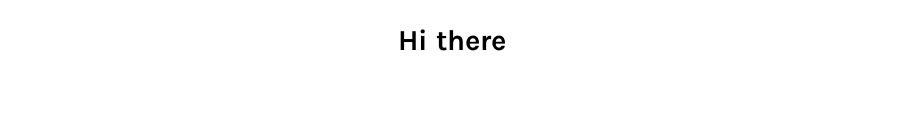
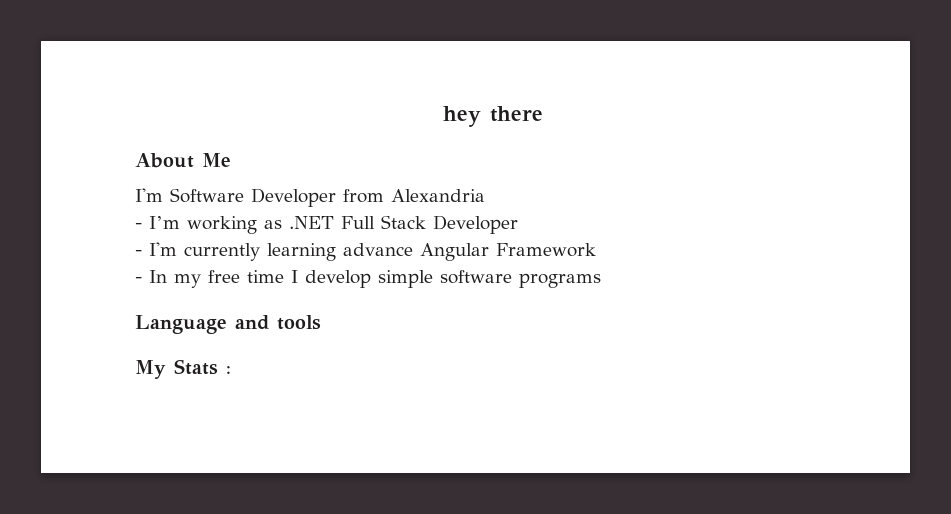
[398,29,429,50] Hi -> [442,106,481,127] hey
(506, 40) none -> [135,153,231,168] [135,188,485,207] [135,215,518,234] [135,242,596,261] [135,270,601,288] [135,315,321,334] [135,359,231,379] // About Me // I'm Software Developer from Alexandria // - I’m working as .NET Full Stack Developer // - I'm currently learning advance Angular Framework // - In my free time I develop simple software programs // Language and tools // My Stats :

